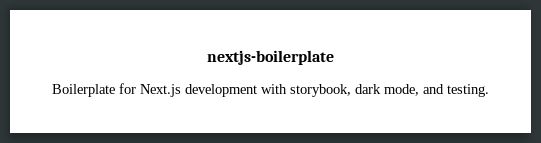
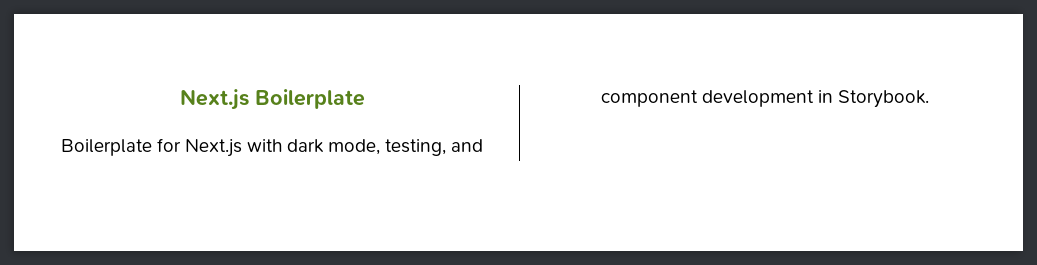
[207,50,334,65] nextjs-boilerplate -> [179,89,365,110] Next.js Boilerplate
[185,84,489,97] development with storybook, dark mode, and testing. -> [246,139,484,156] [600,90,930,108] with dark mode, testing, and component development in Storybook.

